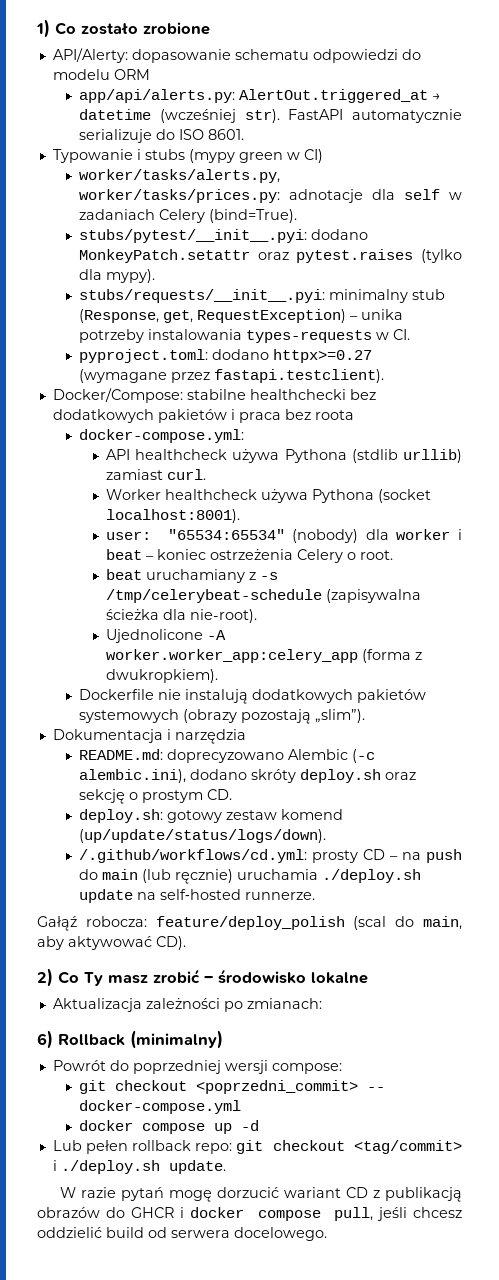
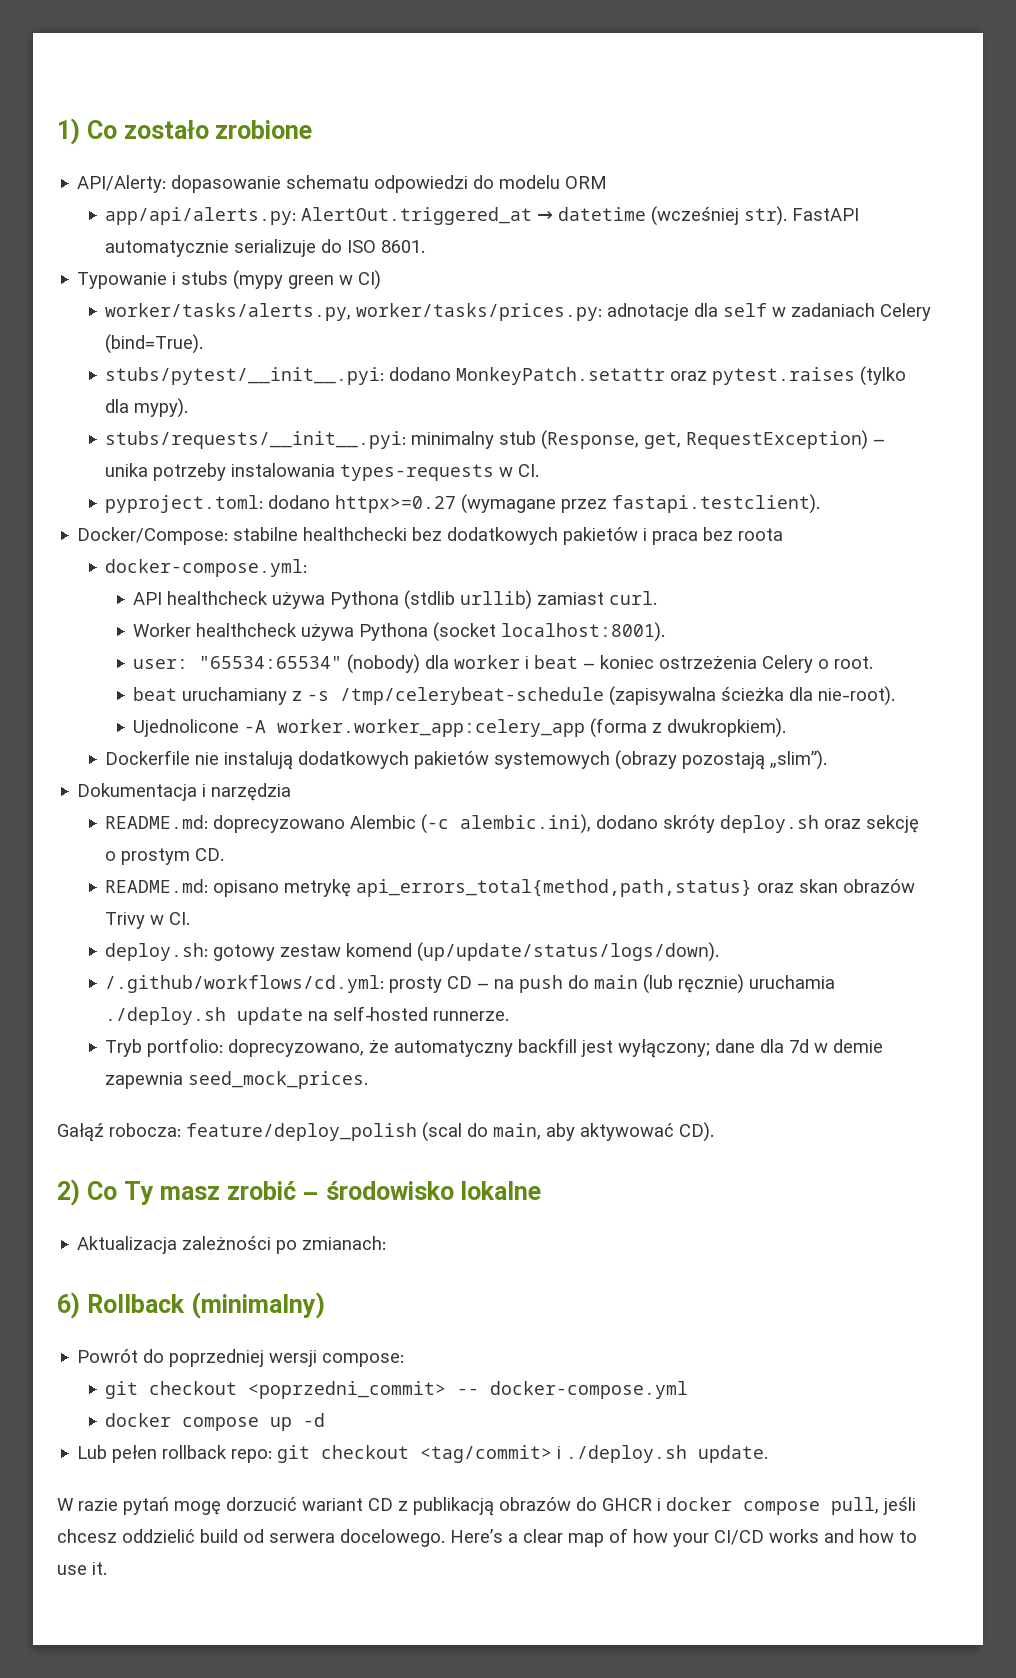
(233, 794) none -> [105,879,916,897] [105,912,191,929] // README.md: opisano metrykę api_errors_total{method,path,status} oraz skan obrazów Trivy w CI.
(316, 896) none -> [105,1038,884,1058] [105,1071,369,1089] // Tryb portfolio: doprecyzowano, że automatyczny backfill jest wyłączony; dane dla 7d w demie zapewnia seed_mock_prices.
(327, 1234) none -> [450,1528,917,1547] [57,1562,107,1575] Here’s a clear map of how your CI/CD works and how to use it.

